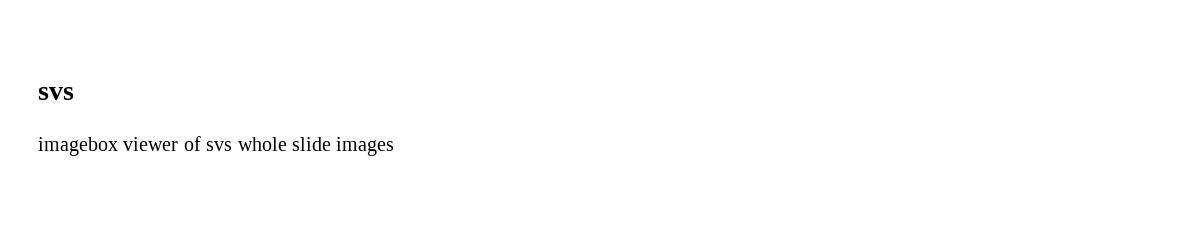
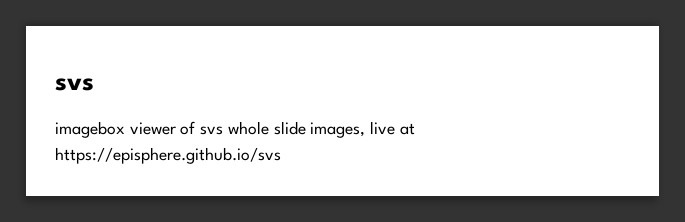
[336,137,395,156] images -> [310,121,415,138] [55,147,281,164] images, live at https://episphere.github.io/svs

